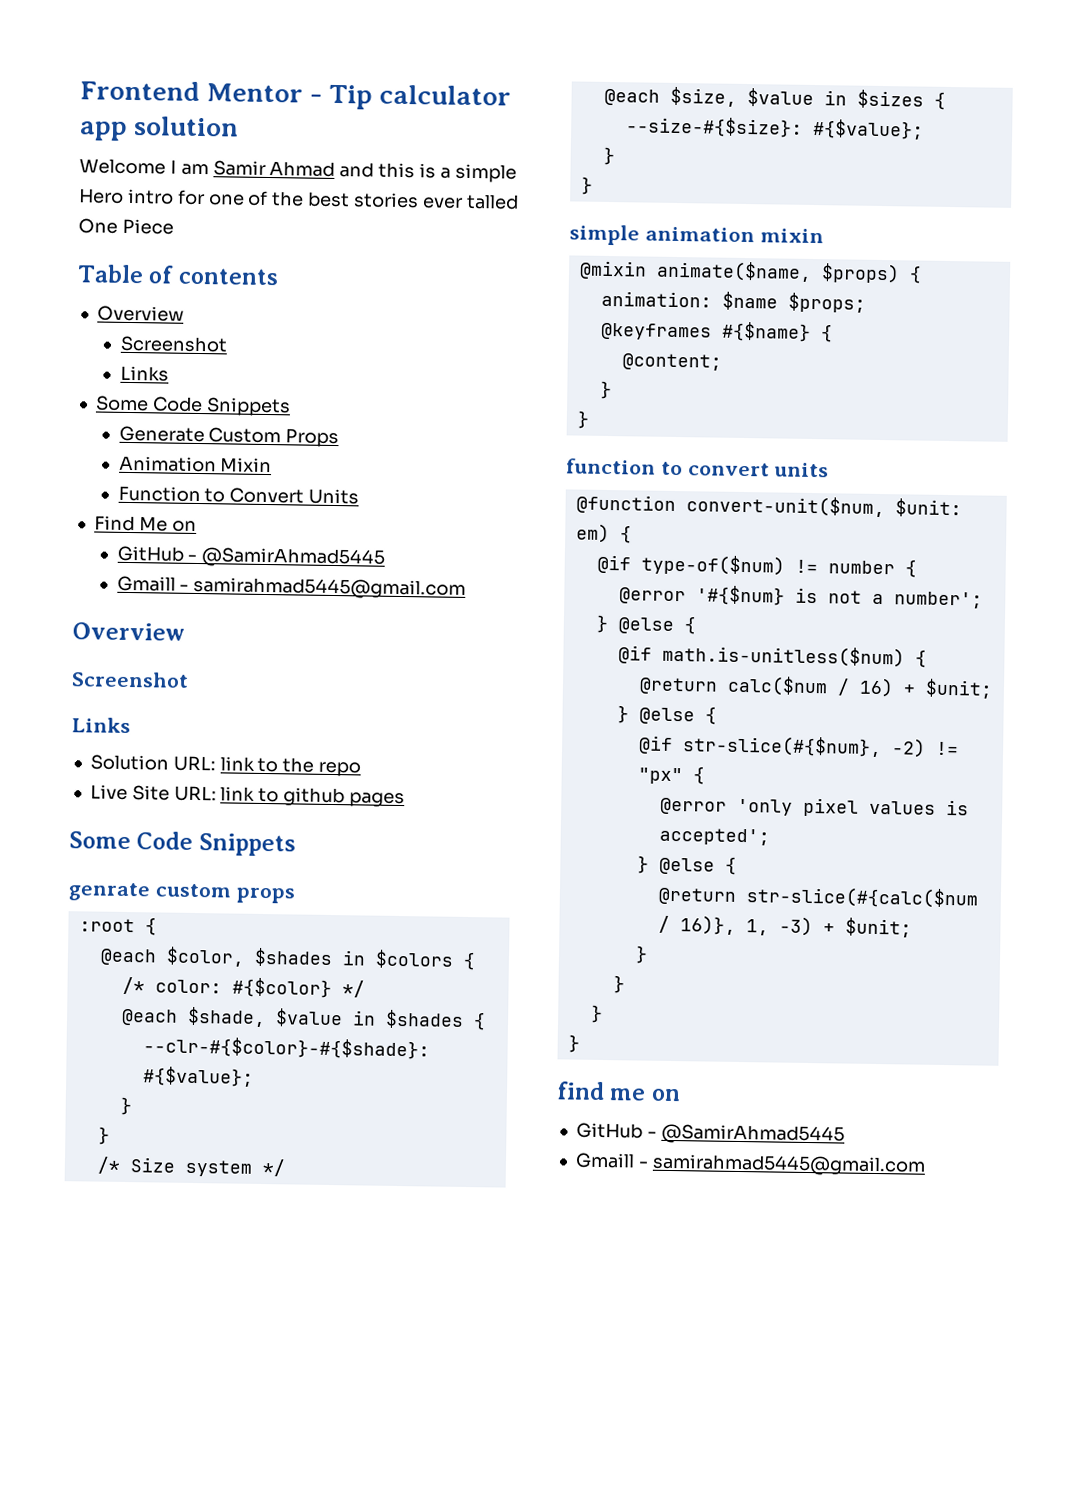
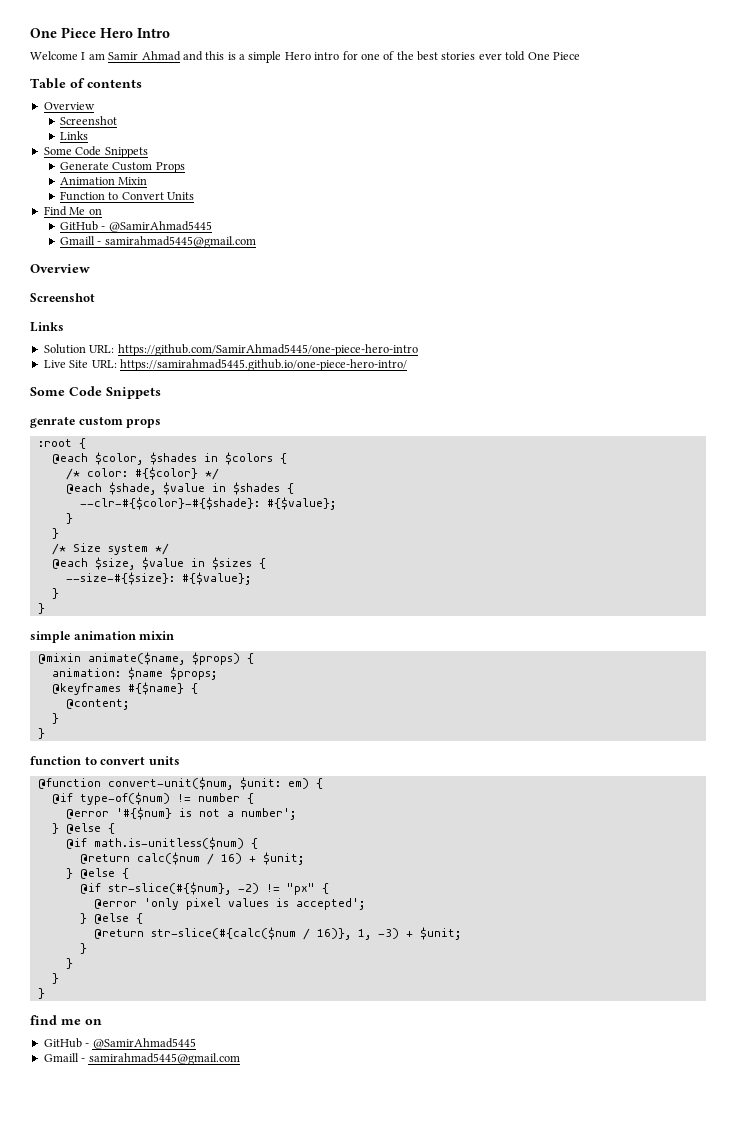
[80,80,512,110] [79,116,240,141] Frontend Mentor - Tip calculator app solution -> [30,27,170,38] One Piece Hero Intro
[465,193,519,210] talled -> [505,51,526,61] told
[219,756,362,777] link to the repo -> [117,344,418,356] https://github.com/SamirAhmad5445/one-piece-hero-intro
[220,786,405,808] link to github pages -> [119,359,407,371] https://samirahmad5445.github.io/one-piece-hero-intro/

